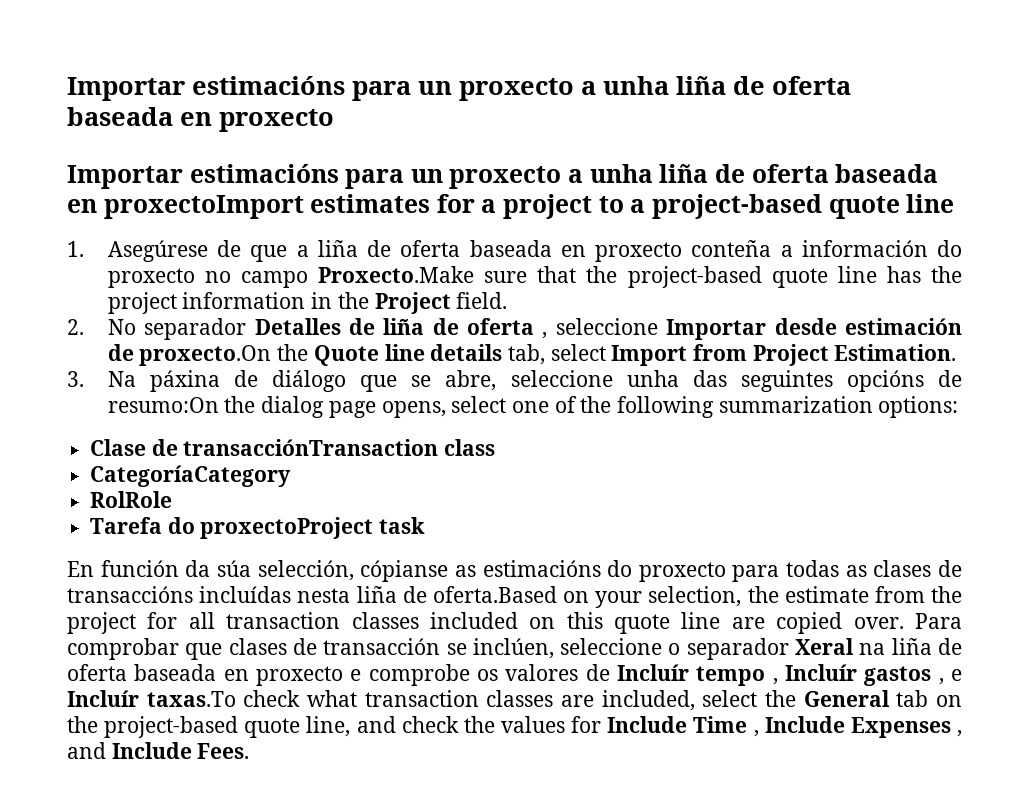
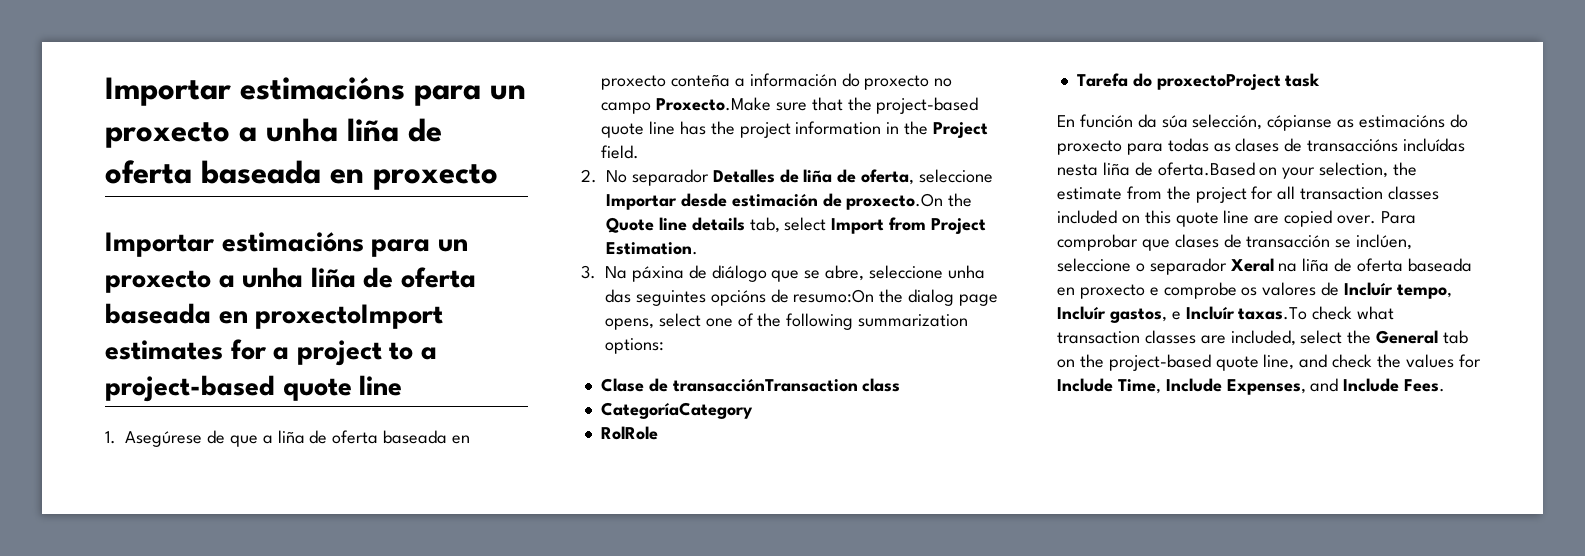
[467,318,548,339] oferta , -> [861,169,915,185] oferta,
[696,664,944,686] tempo , Incluír gastos , -> [1396,284,1452,299] [1057,306,1167,323] tempo, Incluír gastos,
[693,716,962,738] Time , Include Expenses , -> [1117,378,1306,395] Time, Include Expenses,

